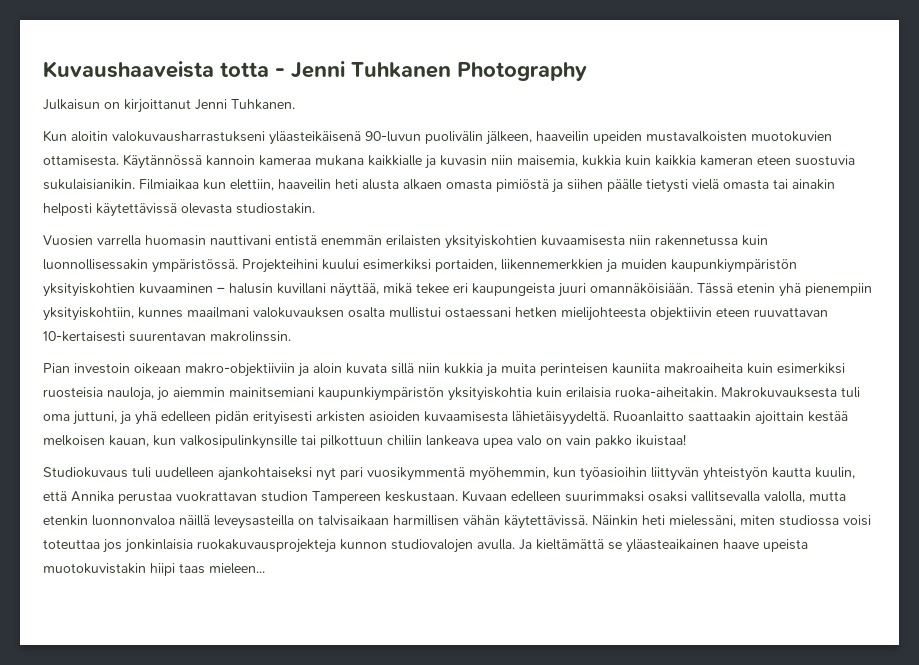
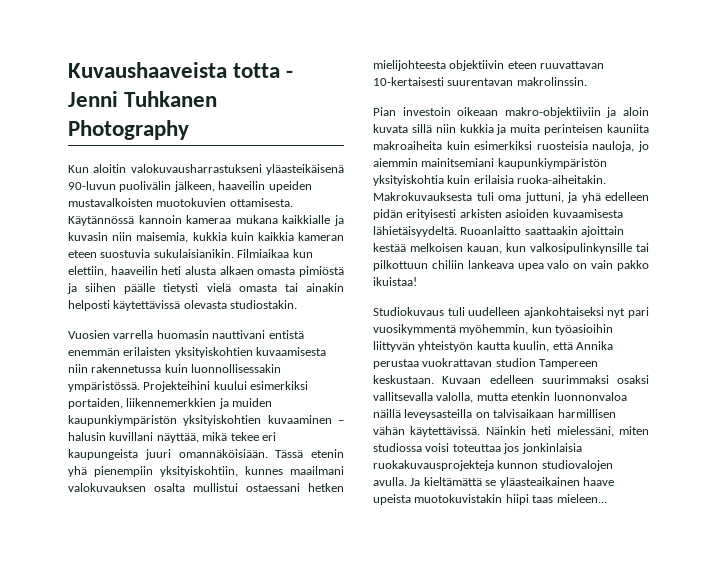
[43,99,295,113] // Julkaisun on kirjoittanut Jenni Tuhkanen. -> (189, 130) none

